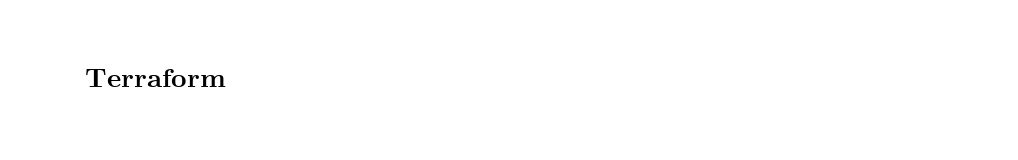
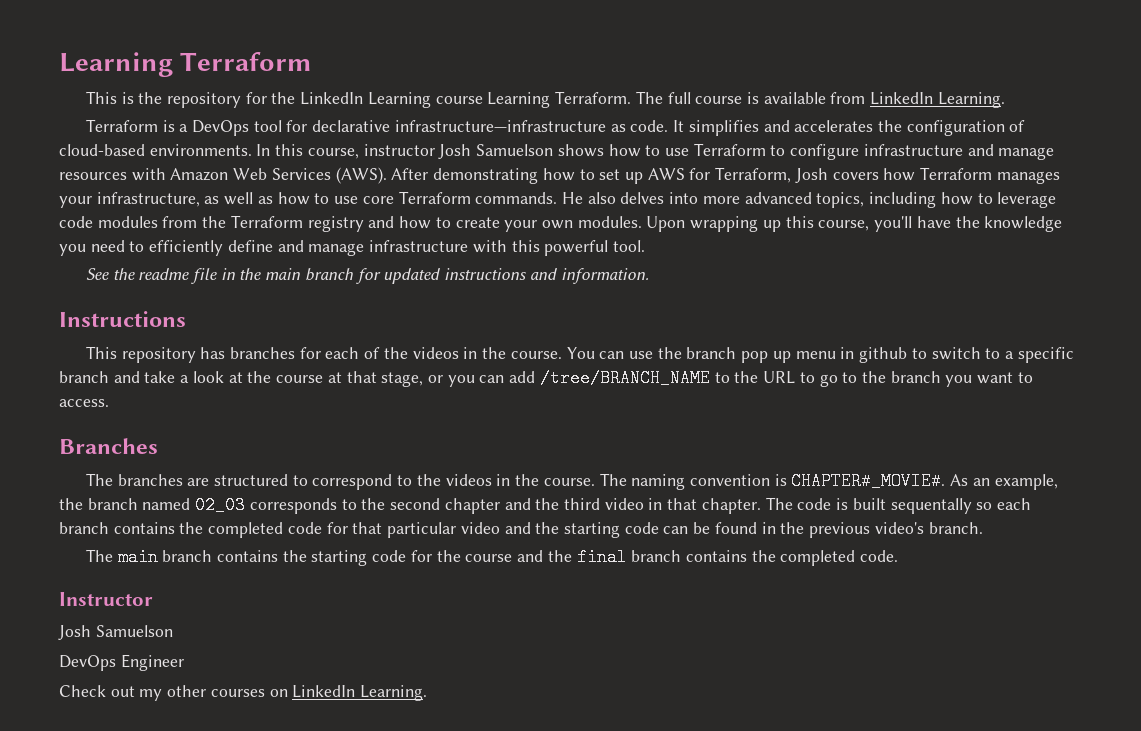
[85,69,226,87] Terraform -> [59,52,313,77] [85,91,1005,108] [85,119,1026,136] [59,143,1055,160] [59,167,1060,184] [59,191,1057,208] [59,215,1063,232] [59,240,645,256] [85,268,649,284] [59,311,186,327] [85,346,1074,363] [59,369,1033,387] [59,399,109,407] [59,438,158,454] [85,472,1058,490] [59,496,1031,514] [59,522,983,538] [85,548,899,566] [59,592,153,606] [58,625,173,640] [59,654,184,671] [59,685,428,701] Learning Terraform // This is the repository for the LinkedIn Learning course Learning Terraform. The full course is available from LinkedIn Learning. // Terraform is a DevOps tool for declarative infrastructure—infrastructure as code. It simplifies and accelerates the configuration of cloud-based environments. In this course, instructor Josh Samuelson shows how to use Terraform to configure infrastructure and manage resources with Amazon Web Services (AWS). After demonstrating how to set up AWS for Terraform, Josh covers how Terraform manages your infrastructure, as well as how to use core Terraform commands. He also delves into more advanced topics, including how to leverage code modules from the Terraform registry and how to create your own modules. Upon wrapping up this course, you'll have the knowledge you need to efficiently define and manage infrastructure with this powerful tool. // See the readme file in the main branch for updated instructions and information. // Instructions // This repository has branches for each of the videos in the course. You can use the branch pop up menu in github to switch to a specific branch and take a look at the course at that stage, or you can add /tree/BRANCH_NAME to the URL to go to the branch you want to access. // Branches // The branches are structured to correspond to the videos in the course. The naming convention is CHAPTER#_MOVIE#. As an example, the branch named 02_03 corresponds to the second chapter and the third video in that chapter. The code is built sequentally so each branch contains the completed code for that particular video and the starting code can be found in the previous video's branch. // The main branch contains the starting code for the course and the final branch contains the completed code. // Instructor // Josh Samuelson // DevOps Engineer // Check out my other courses on LinkedIn Learning.

